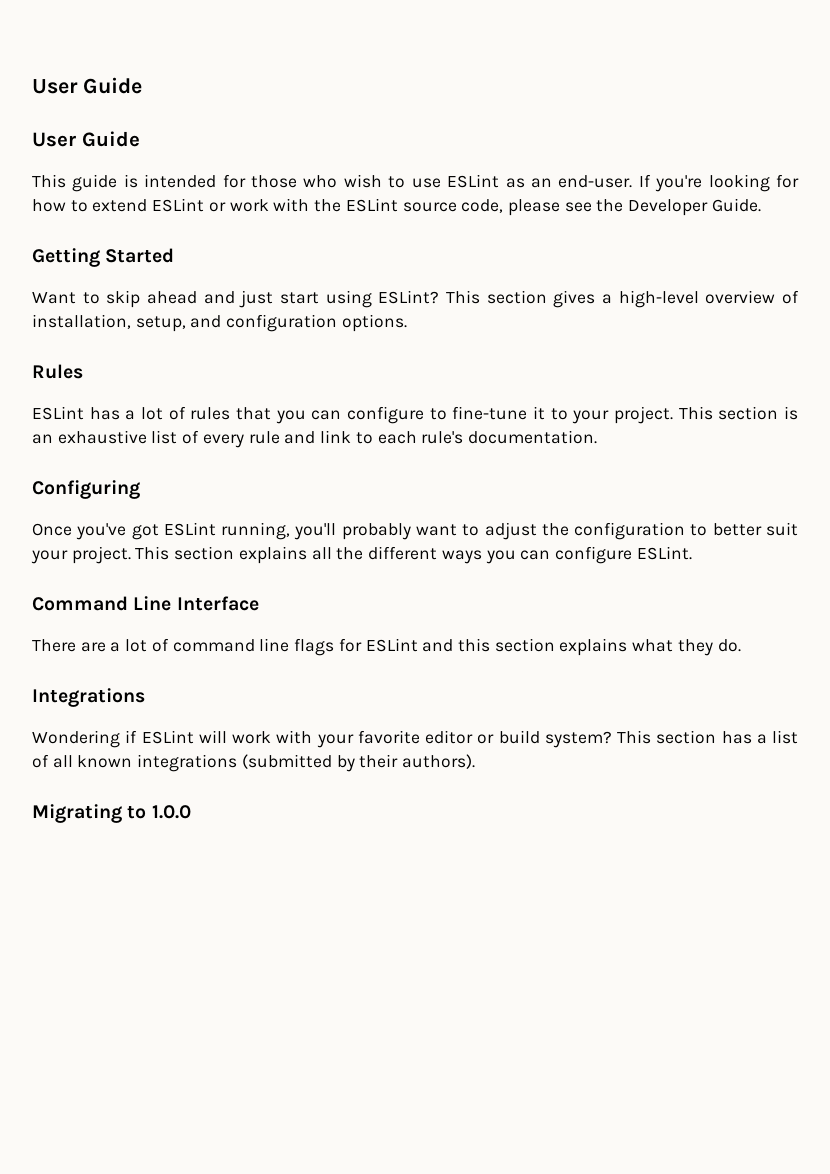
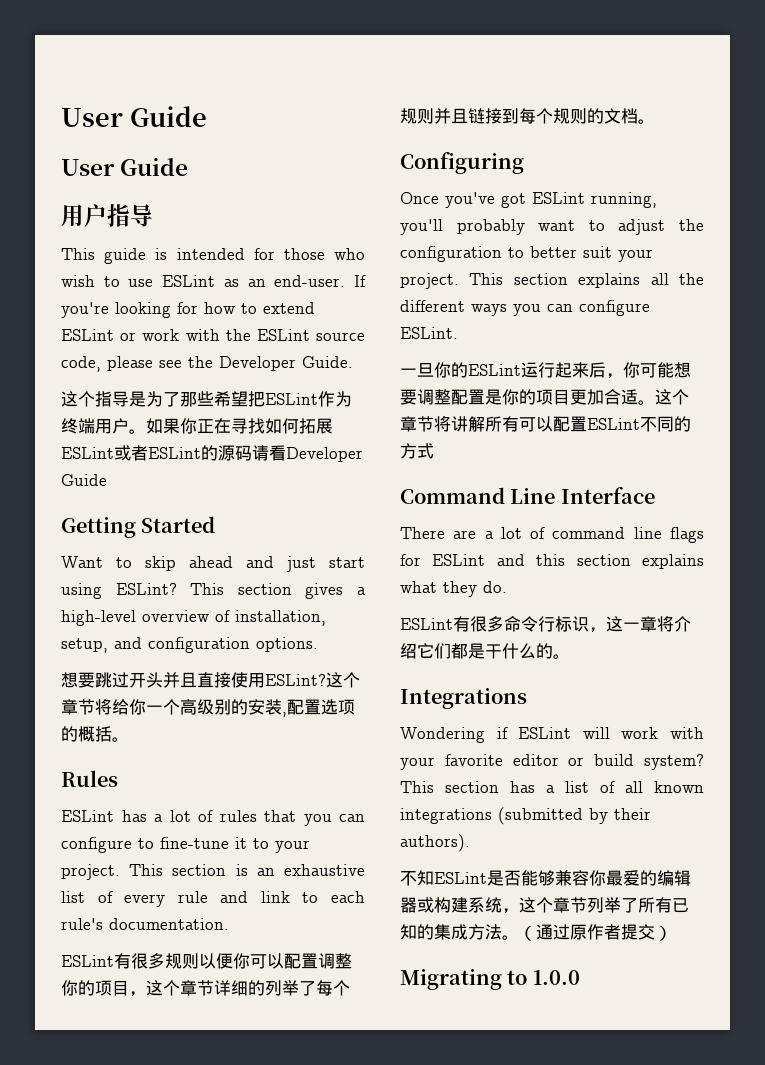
(140, 139) none -> [61,204,153,227] // 用户指导
(761, 205) none -> [61,391,352,407] [61,418,333,434] [61,445,363,462] [61,474,107,486] // 这个指导是为了那些希望把ESLint作为终端用户。如果你正在寻找如何拓展ESLint或者ESLint的源码请看Developer Guide
(407, 323) none -> [61,672,360,688] [61,699,355,717] [61,726,129,742] // 想要跳过开头并且直接使用ESLint?这个章节将给你一个高级别的安装,配置选项的概括。
(597, 437) none -> [61,953,352,969] [61,980,350,997] [400,108,655,124] // ESLint有很多规则以便你可以配置调整你的项目，这个章节详细的列举了每个规则并且链接到每个规则的文档。
(692, 553) none -> [400,362,691,379] [400,389,689,405] [400,416,691,432] [400,443,434,459] // 一旦你的ESLint运行起来后，你可能想要调整配置是你的项目更加合适。这个章节将讲解所有可以配置ESLint不同的方式
(741, 645) none -> [400,616,691,633] [400,643,570,659] // ESLint有很多命令行标识，这一章将介绍它们都是干什么的。
(476, 761) none -> [400,870,691,886] [400,897,689,914] [400,924,672,941] // 不知ESLint是否能够兼容你最爱的编辑器或构建系统，这个章节列举了所有已知的集成方法。（通过原作者提交）

